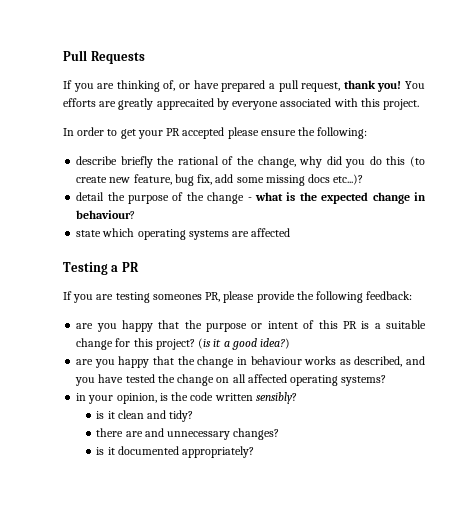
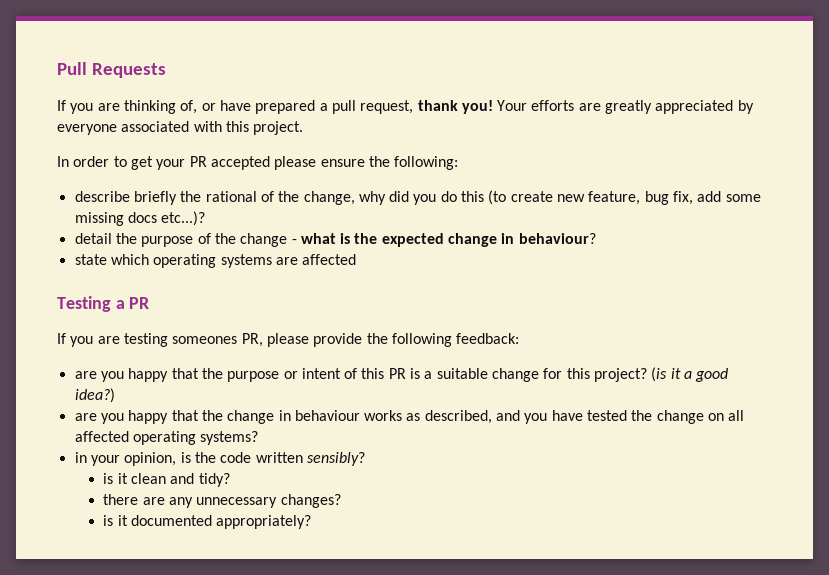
[405,81,426,89] You -> [497,100,528,111] Your
[156,98,214,110] apprecaited -> [655,100,734,114] appreciated
[144,428,164,437] and -> [169,497,194,508] any

